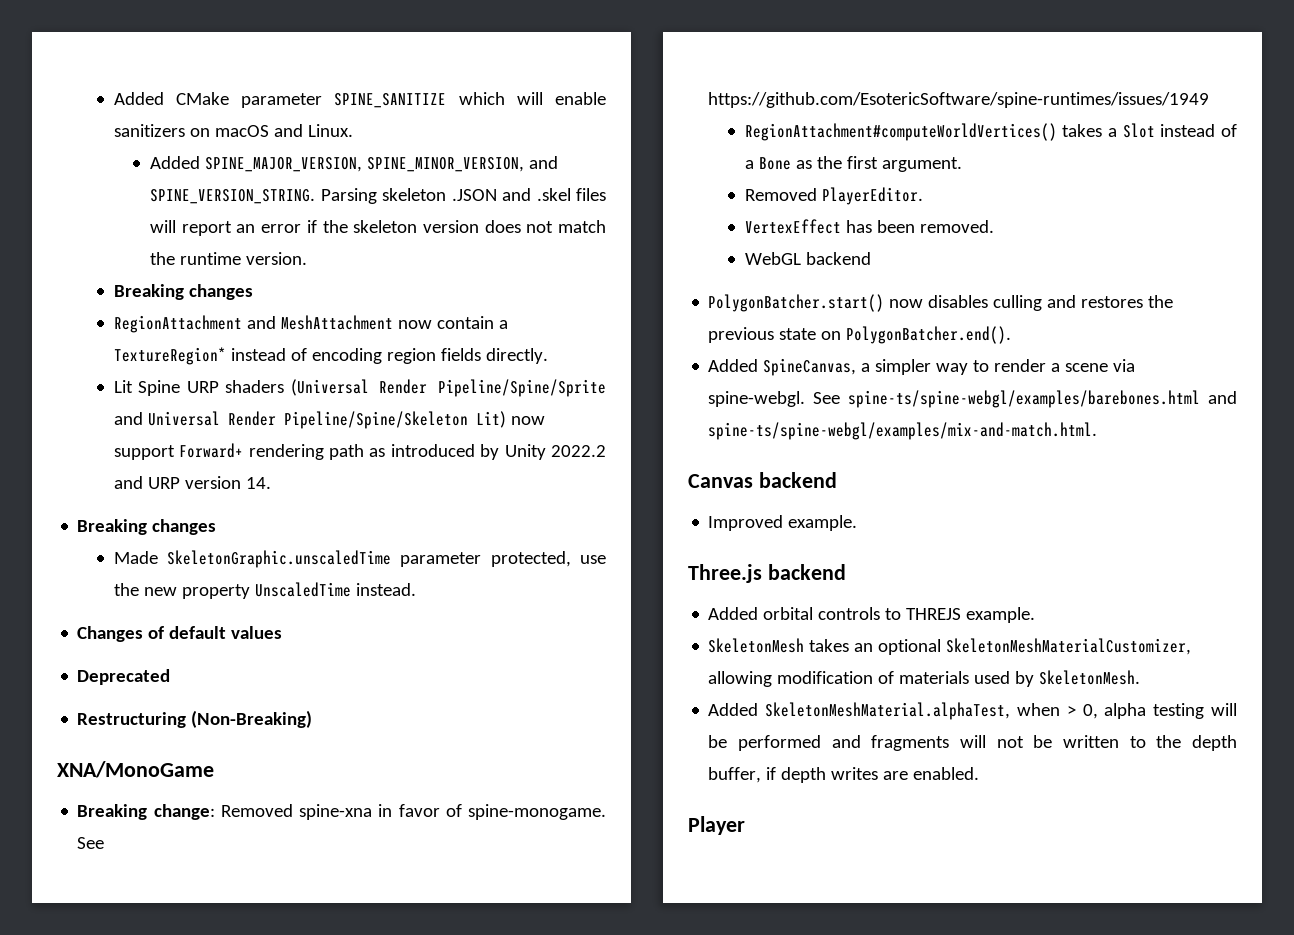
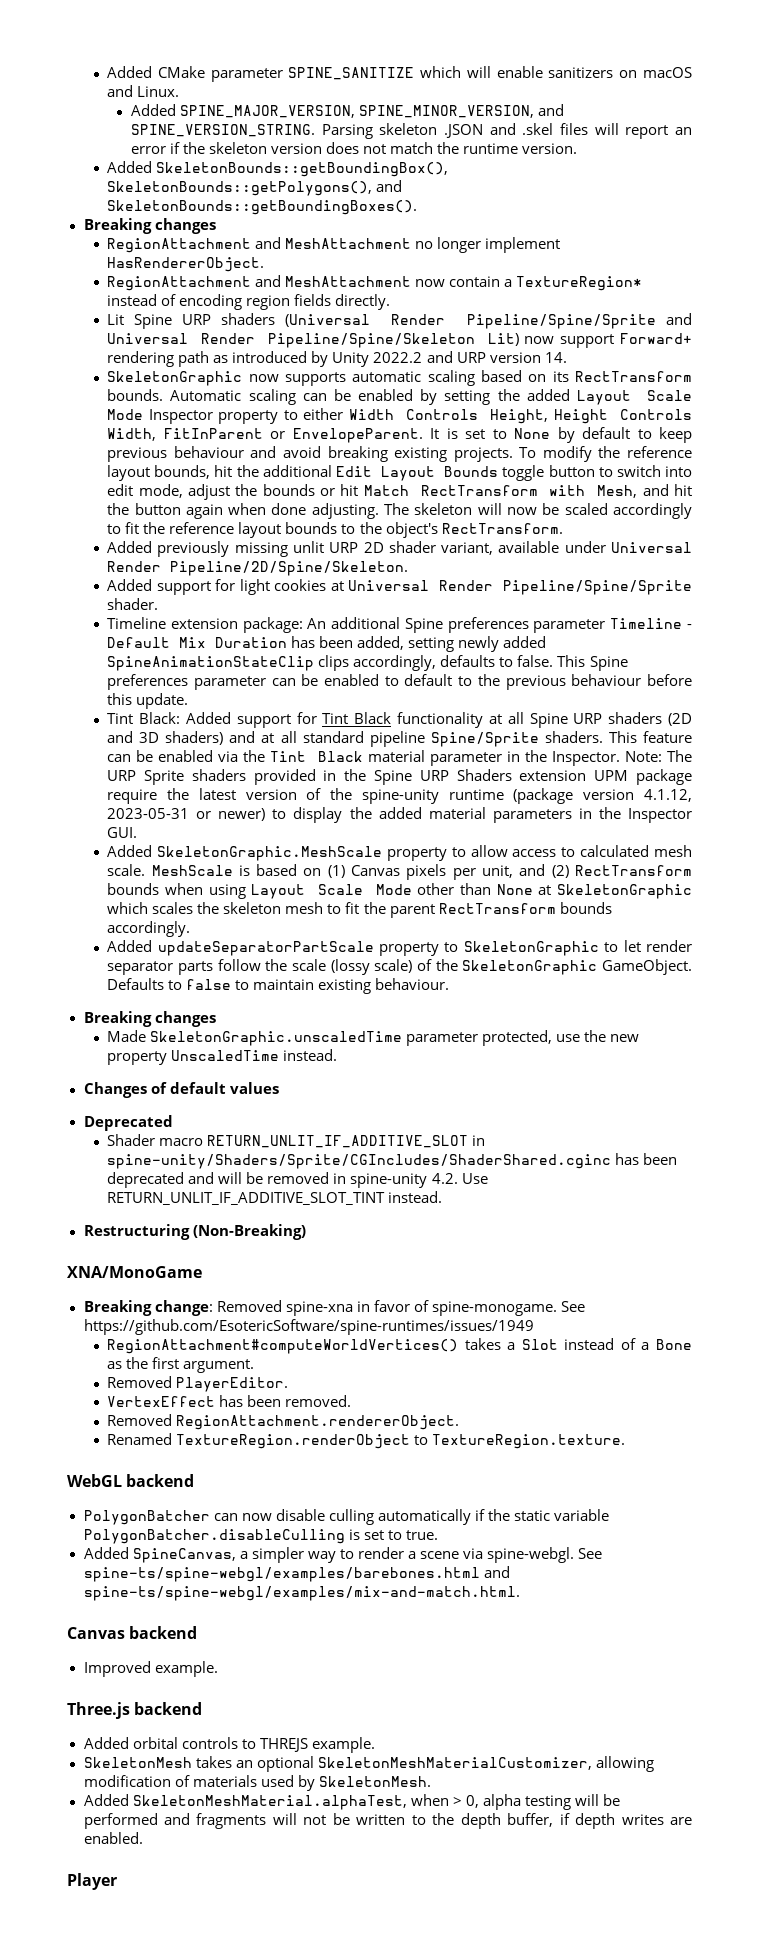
[113,284,253,300] Breaking changes -> [107,161,449,177] [107,180,403,196] [107,200,418,215] [83,218,216,234] [107,237,561,253] [107,257,265,272] Added SkeletonBounds::getBoundingBox(), SkeletonBounds::getPolygons(), and SkeletonBounds::getBoundingBoxes(). // Breaking changes // RegionAttachment and MeshAttachment no longer implement HasRendererObject.
(271, 483) none -> [107,370,693,386] [107,389,693,405] [107,408,692,424] [107,427,692,443] [107,446,692,462] [107,465,692,481] [107,484,692,500] [107,503,692,519] [107,522,563,538] [107,541,693,557] [107,561,409,576] [107,579,693,595] [107,598,159,610] [107,617,693,633] [107,636,547,652] [107,655,628,671] [107,674,692,690] [107,693,189,709] [107,712,692,728] [107,731,692,747] [107,750,692,766] [107,769,693,785] [107,788,693,804] [107,807,692,823] [107,827,138,838] [107,845,693,861] [107,864,692,880] [107,883,692,899] [107,902,612,918] [107,921,191,937] [107,940,692,956] [107,959,692,975] [107,978,450,994] // SkeletonGraphic now supports automatic scaling based on its RectTransform bounds. Automatic scaling can be enabled by setting the added Layout Scale Mode Inspector property to either Width Controls Height, Height Controls Width, FitInParent or EnvelopeParent. It is set to None by default to keep previous behaviour and avoid breaking existing projects. To modify the reference layout bounds, hit the additional Edit Layout Bounds toggle button to switch into edit mode, adjust the bounds or hit Match RectTransform with Mesh, and hit the button again when done adjusting. The skeleton will now be scaled accordingly to fit the reference layout bounds to the object's RectTransform. // Added previously missing unlit URP 2D shader variant, available under Universal Render Pipeline/2D/Spine/Skeleton. // Added support for light cookies at Universal Render Pipeline/Spine/Sprite shader. // Timeline extension package: An additional Spine preferences parameter Timeline - Default Mix Duration has been added, setting newly added SpineAnimationStateClip clips accordingly, defaults to false. This Spine preferences parameter can be enabled to default to the previous behaviour before this update. // Tint Black: Added support for Tint Black functionality at all Spine URP shaders (2D and 3D shaders) and at all standard pipeline Spine/Sprite shaders. This feature can be enabled via the Tint Black material parameter in the Inspector. Note: The URP Sprite shaders provided in the Spine URP Shaders extension UPM package require the latest version of the spine-unity runtime (package version 4.1.12, 2023-05-31 or newer) to display the added material parameters in the Inspector GUI. // Added SkeletonGraphic.MeshScale property to allow access to calculated mesh scale. MeshScale is based on (1) Canvas pixels per unit, and (2) RectTransform bounds when using Layout Scale Mode other than None at SkeletonGraphic which scales the skeleton mesh to fit the parent RectTransform bounds accordingly. // Added updateSeparatorPartScale property to SkeletonGraphic to let render separator parts follow the scale (lossy scale) of the SkeletonGraphic GameObject. Defaults to false to maintain existing behaviour.
(171, 677) none -> [107,1134,486,1148] [107,1153,678,1169] [107,1172,488,1188] [107,1191,443,1205] // Shader macro RETURN_UNLIT_IF_ADDITIVE_SLOT in spine-unity/Shaders/Sprite/CGIncludes/ShaderShared.cginc has been deprecated and will be removed in spine-unity 4.2. Use RETURN_UNLIT_IF_ADDITIVE_SLOT_TINT instead.
[744,252,871,265] [708,294,1174,312] [708,326,1012,344] WebGL backend // PolygonBatcher.start() now disables culling and restores the previous state on PolygonBatcher.end(). -> [107,1414,460,1430] [107,1433,626,1449] [67,1474,195,1487] [83,1509,609,1525] [83,1529,438,1544] Removed RegionAttachment.rendererObject. // Renamed TextureRegion.renderObject to TextureRegion.texture. // WebGL backend // PolygonBatcher can now disable culling automatically if the static variable PolygonBatcher.disableCulling is set to true.

